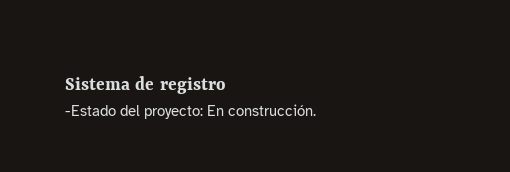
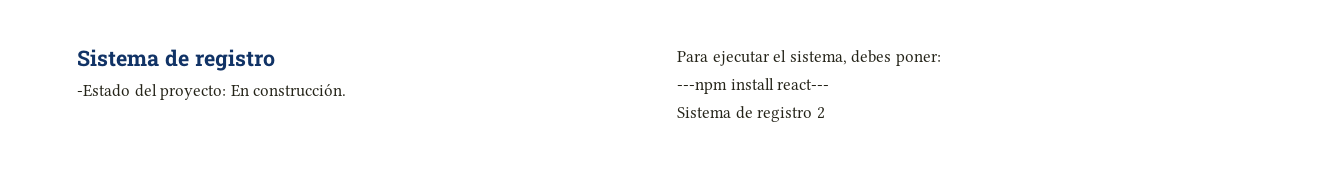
(316, 110) none -> [677,50,941,66] [677,78,830,94] [677,106,825,122] // Para ejecutar el sistema, debes poner: // ---npm install react--- // Sistema de registro 2

